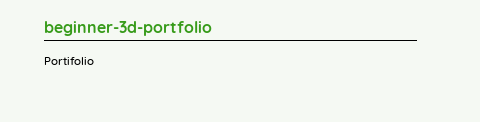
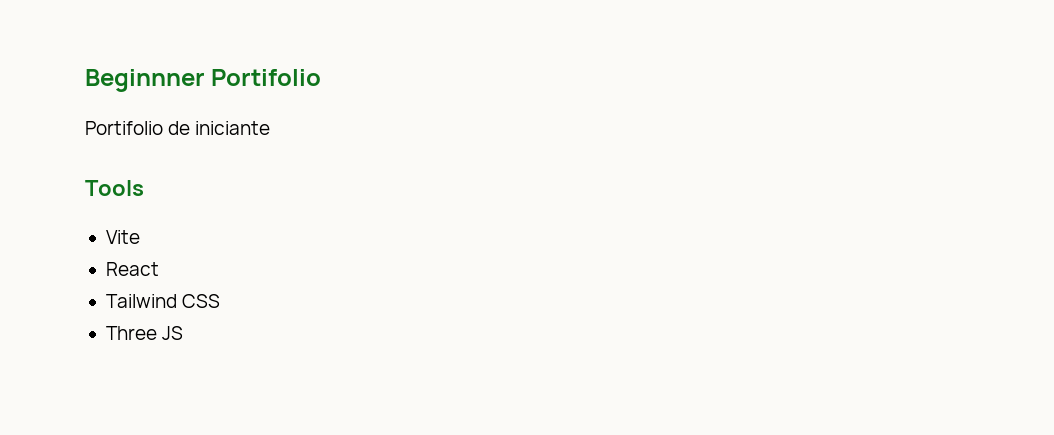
[44,21,212,36] [44,57,94,65] beginner-3d-portfolio // Portifolio -> [85,69,322,92] [85,121,271,135] [85,180,144,196] [105,230,140,244] [105,262,159,276] [105,294,221,308] [105,326,184,340] Beginnner Portifolio // Portifolio de iniciante // Tools // Vite // React // Tailwind CSS // Three JS

